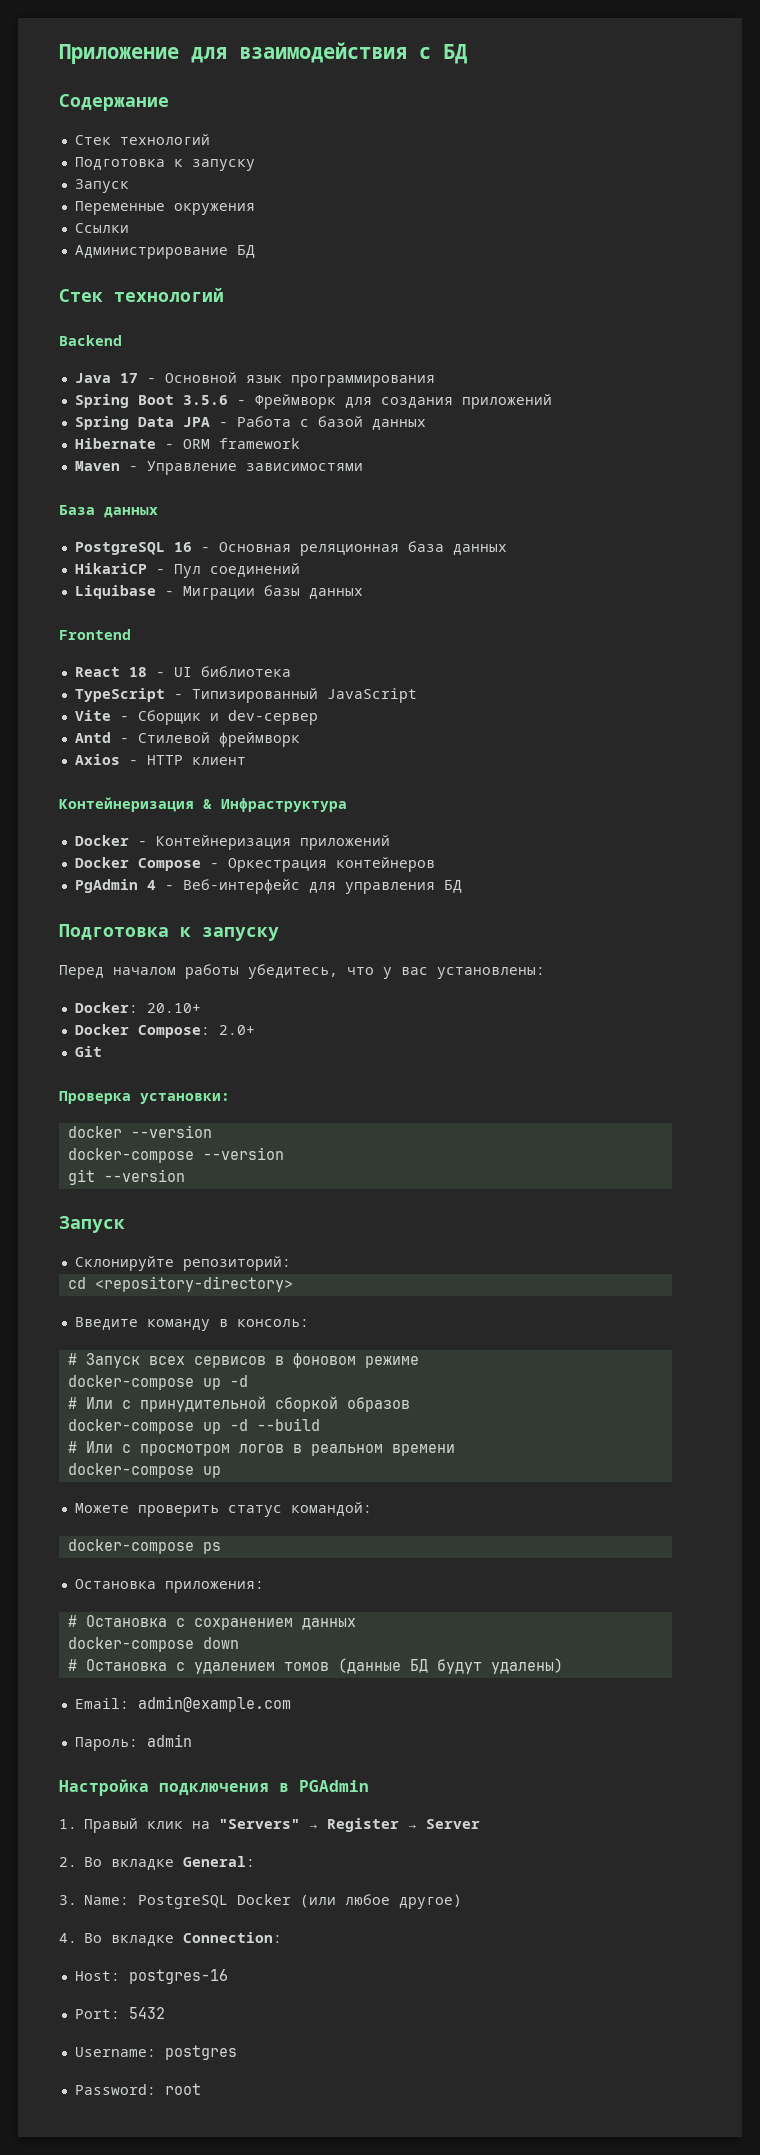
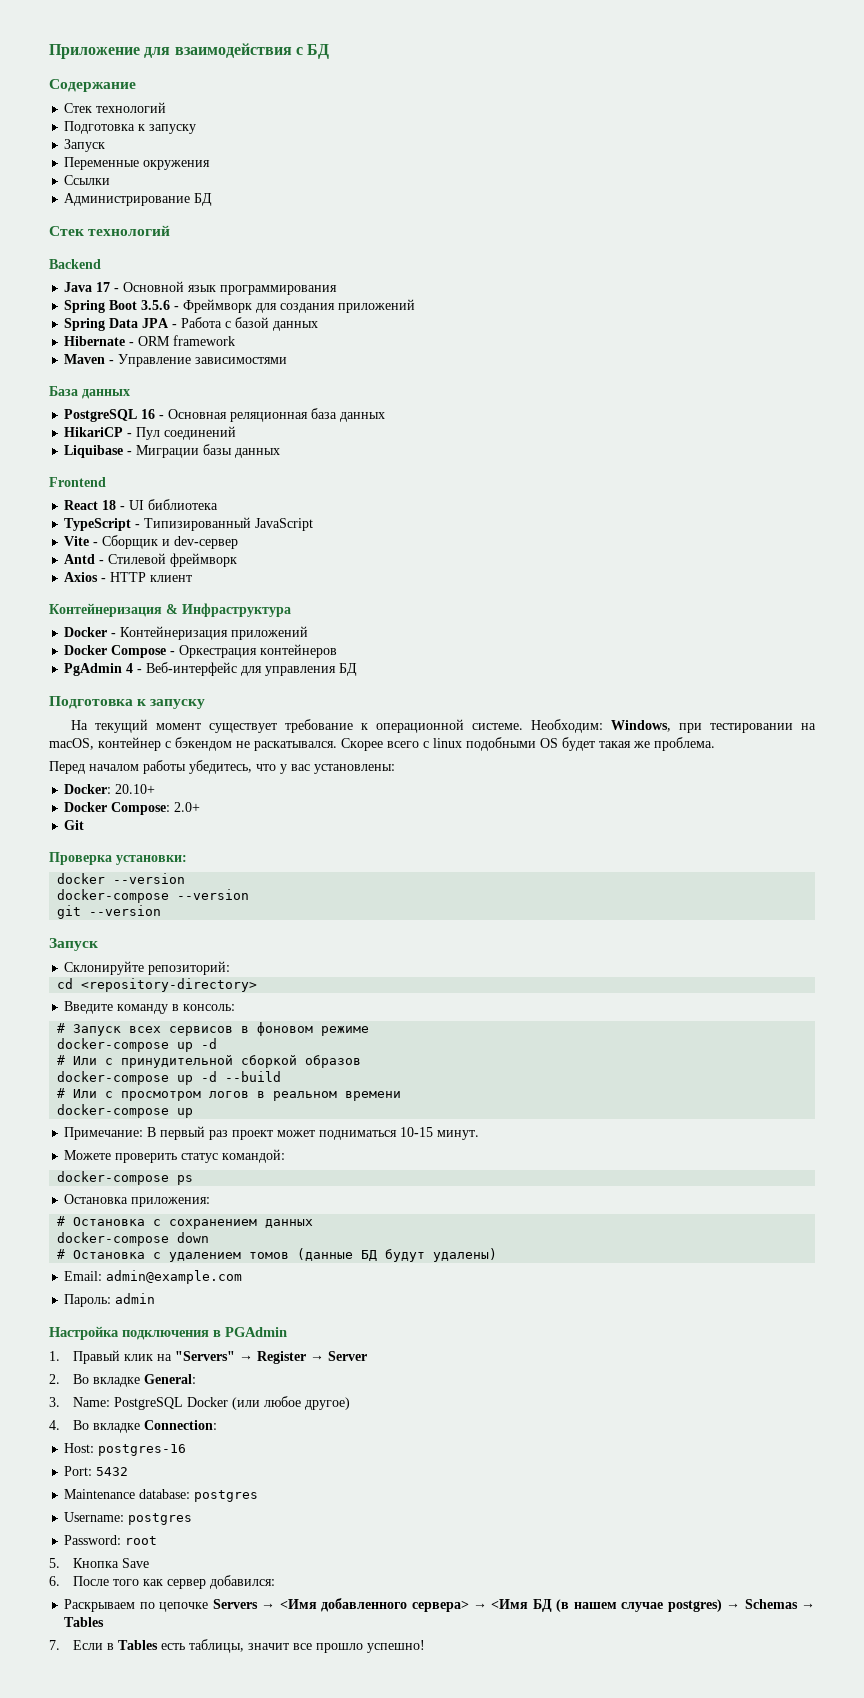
(279, 934) none -> [70,719,816,733] [49,737,715,751] // На текущий момент существует требование к операционной системе. Необходим: Windows, при тестировании на macOS, контейнер с бэкендом не раскатывался. Скорее всего с linux подобными OS будет такая же проблема.
(221, 1472) none -> [64,1126,480,1140] // Примечание: В первый раз проект может подниматься 10-15 минут.
(165, 2013) none -> [64,1489,259,1502] // Maintenance database: postgres
(201, 2089) none -> [49,1558,149,1568] [49,1575,275,1589] [64,1598,816,1612] [64,1617,105,1627] [49,1639,425,1653] // 5. Кнопка Save // 6. После того как сервер добавился: // Раскрываем по цепочке Servers → <Имя добавленного сервера> → <Имя БД (в нашем случае postgres) → Schemas → Tables // 7. Если в Tables есть таблицы, значит все прошло успешно!

